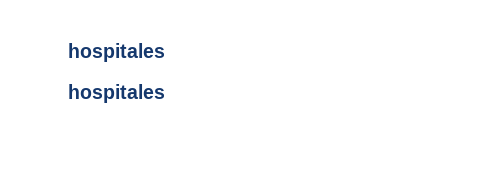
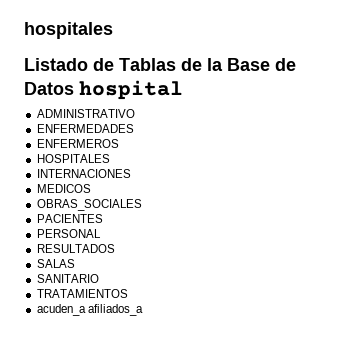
[68,84,165,103] hospitales -> [24,58,296,71] [24,80,183,100] [36,109,135,118] [36,124,134,133] [36,139,119,148] [36,154,110,163] [36,169,131,178] [36,184,91,193] [36,199,142,211] [36,214,103,223] [36,229,101,238] [36,244,115,253] [36,259,75,268] [36,274,99,283] [36,289,128,298] [36,304,143,316] Listado de Tablas de la Base de Datos hospital // ADMINISTRATIVO // ENFERMEDADES // ENFERMEROS // HOSPITALES // INTERNACIONES // MEDICOS // OBRAS_SOCIALES // PACIENTES // PERSONAL // RESULTADOS // SALAS // SANITARIO // TRATAMIENTOS // acuden_a afiliados_a

